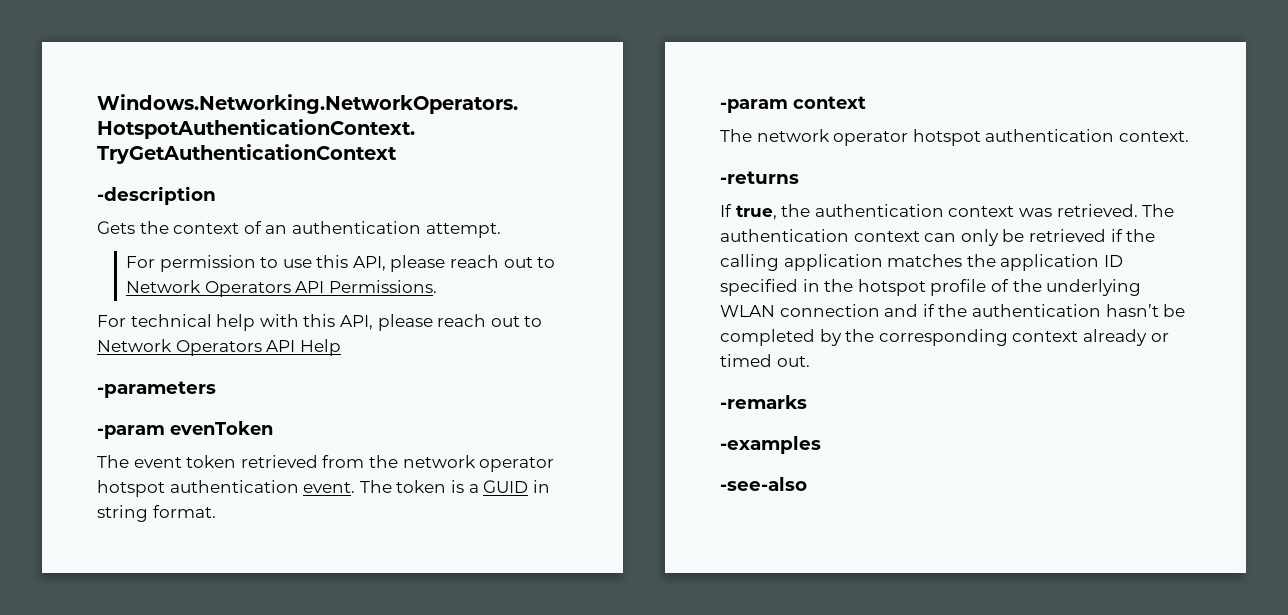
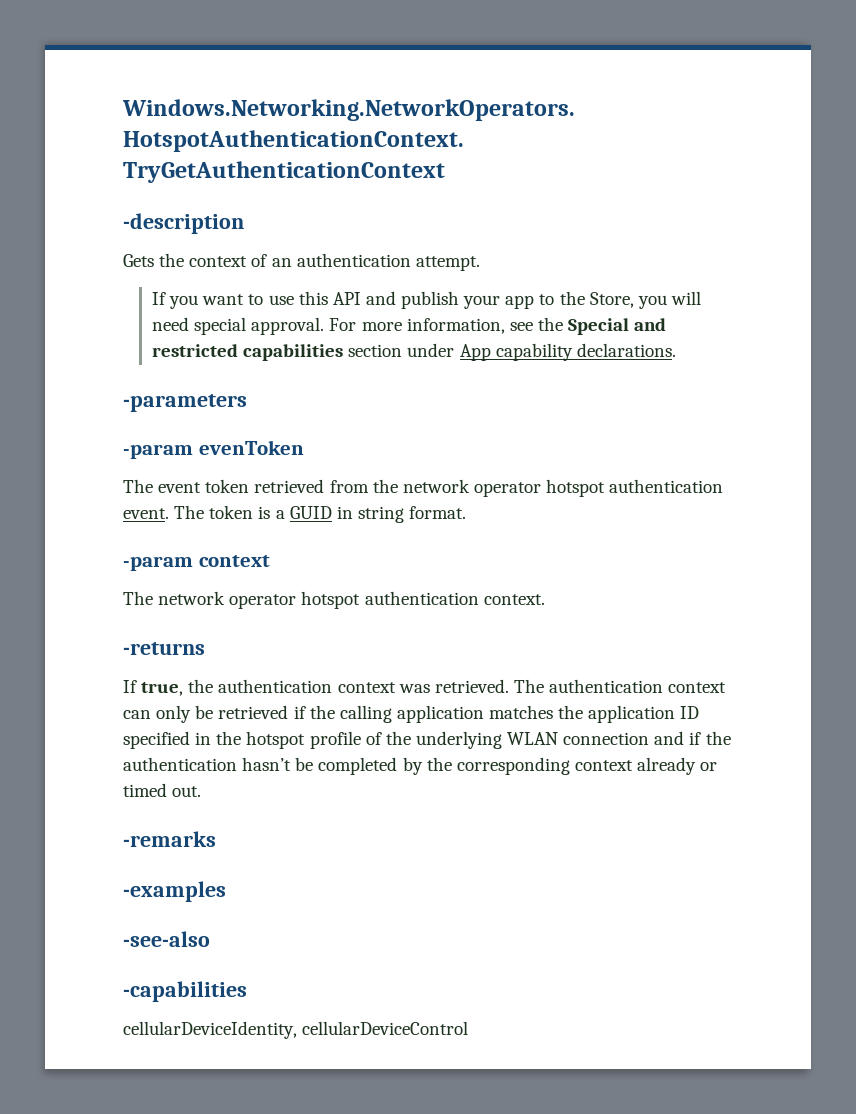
[125,255,556,272] [125,280,437,297] [97,314,543,331] [97,339,341,356] For permission to use this API, please reach out to Network Operators API Permissions. // For technical help with this API, please reach out to Network Operators API Help -> [151,291,701,309] [151,317,667,335] [151,343,676,361] If you want to use this API and publish your app to the Store, you will need special approval. For more information, see the Special and restricted capabilities section under App capability declarations.
(807, 484) none -> [123,981,247,1002] [123,1021,469,1039] // -capabilities // cellularDeviceIdentity, cellularDeviceControl

